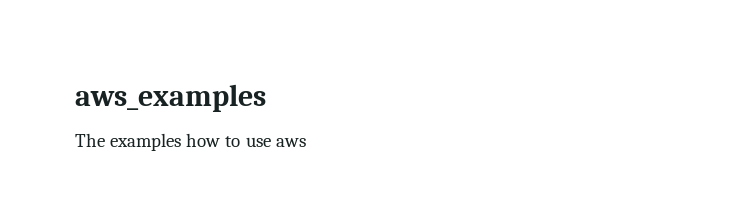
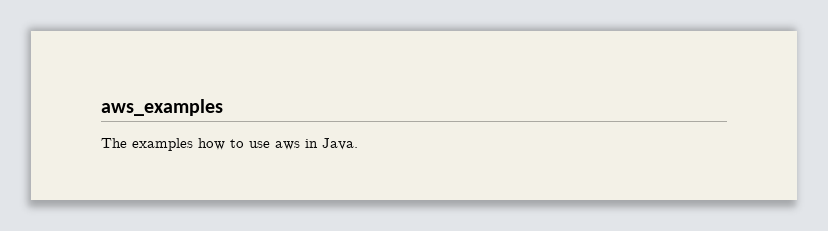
(306, 142) none -> [305,138,358,150] in Java.

